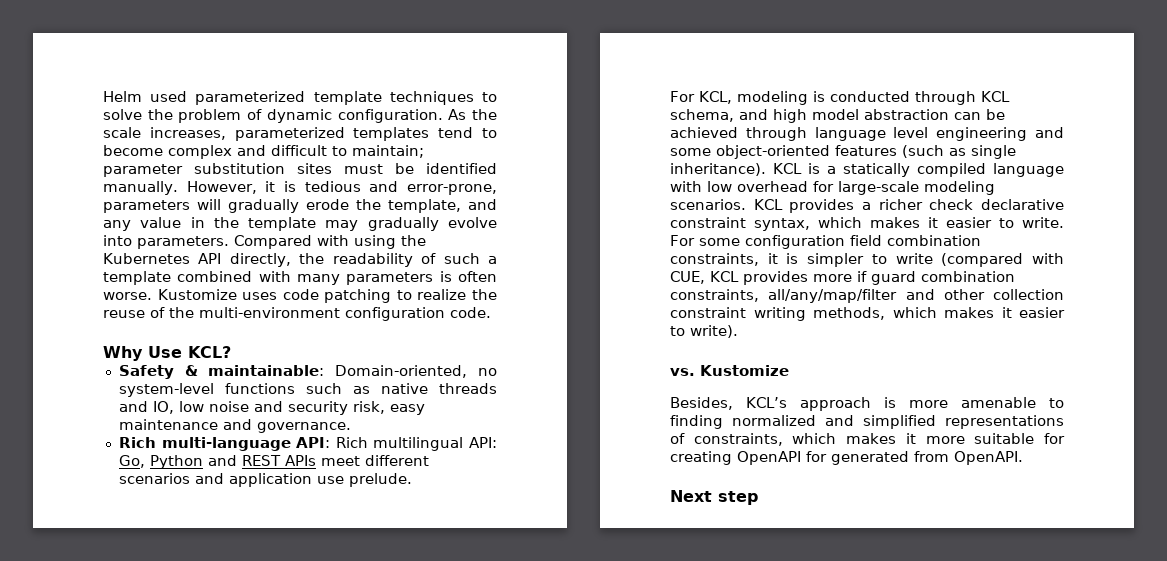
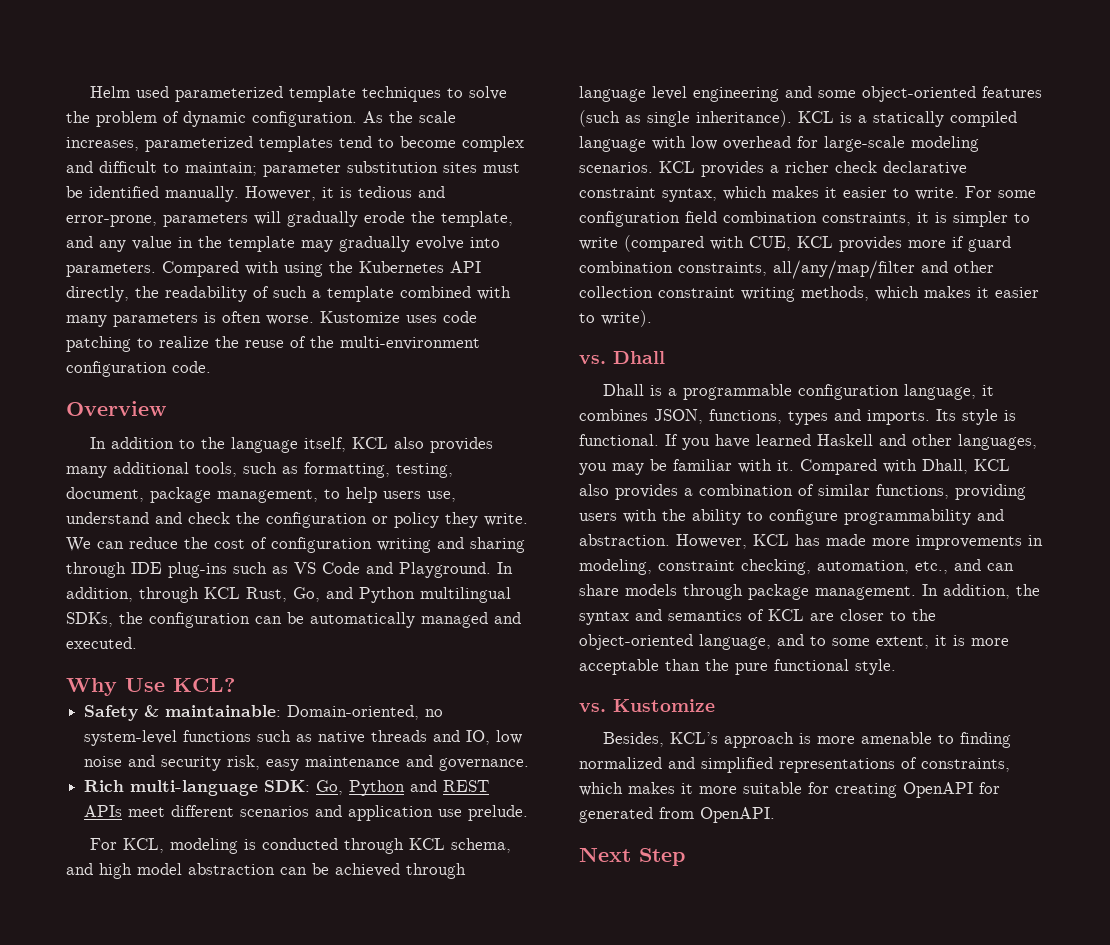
(491, 312) none -> [66,401,166,416] [89,437,493,453] [66,462,453,478] [66,487,456,503] [66,512,528,528] [66,537,525,553] [66,562,513,578] [66,587,511,603] [66,612,521,628] [66,637,137,649] // Overview // In addition to the language itself, KCL also provides many additional tools, such as formatting, testing, document, package management, to help users use, understand and check the configuration or policy they write. We can reduce the cost of configuration writing and sharing through IDE plug-ins such as VS Code and Playground. In addition, through KCL Rust, Go, and Python multilingual SDKs, the configuration can be automatically managed and executed.
[296,437,498,451] API: Rich multilingual API: -> [264,780,311,792] SDK:
(738, 331) none -> [579,351,665,364] [602,384,994,400] [579,409,1016,425] [579,434,1037,450] [579,459,1010,475] [579,484,1026,500] [579,509,1004,525] [579,534,1043,550] [579,559,1014,575] [579,584,1040,600] [579,609,936,625] [579,634,1009,650] [579,659,896,675] // vs. Dhall // Dhall is a programmable configuration language, it combines JSON, functions, types and imports. Its style is functional. If you have learned Haskell and other languages, you may be familiar with it. Compared with Dhall, KCL also provides a combination of similar functions, providing users with the ability to configure programmability and abstraction. However, KCL has made more improvements in modeling, constraint checking, automation, etc., and can share models through package management. In addition, the syntax and semantics of KCL are closer to the object-oriented language, and to some extent, it is more acceptable than the pure functional style.
[718,491,758,505] step -> [639,848,685,866] Step

